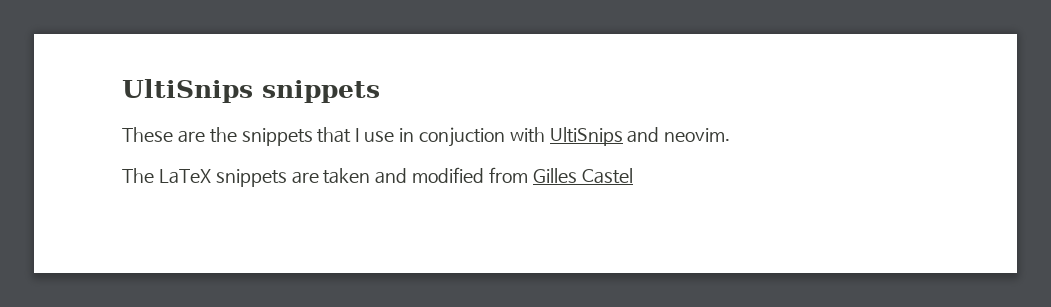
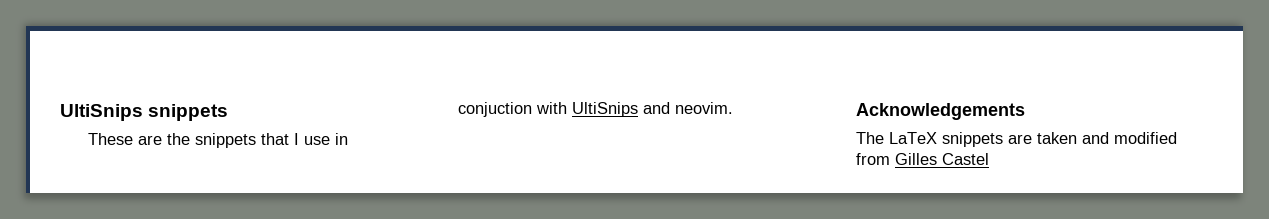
(731, 135) none -> [856,103,1025,120] // Acknowledgements

